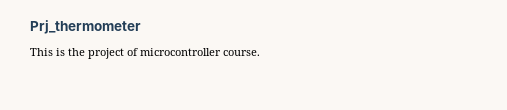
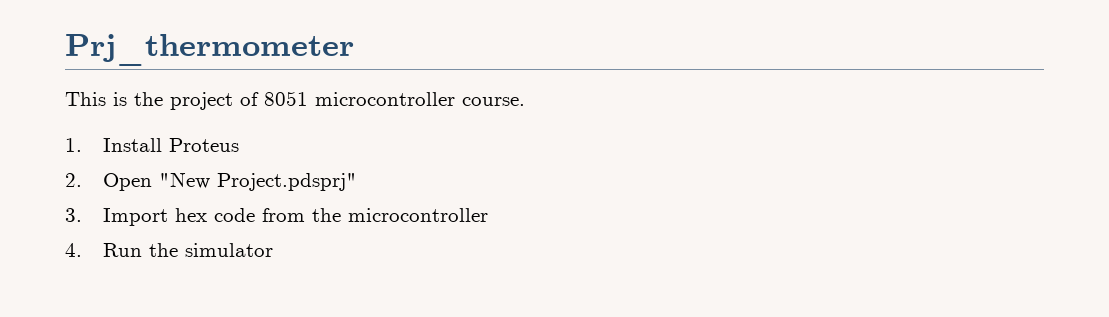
(138, 52) none -> [264,91,308,106] 8051
(260, 53) none -> [65,138,240,152] [65,172,358,191] [65,208,489,226] [65,243,274,257] // 1. Install Proteus // 2. Open "New Project.pdsprj" // 3. Import hex code from the microcontroller // 4. Run the simulator

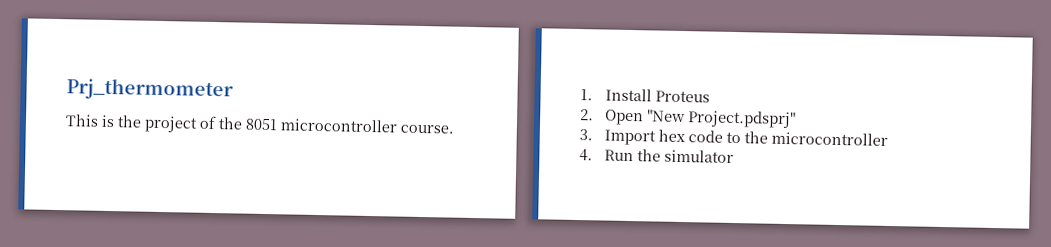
(259, 99) none -> [218,117,243,130] the
[262,208,306,222] from -> [725,131,741,144] to

